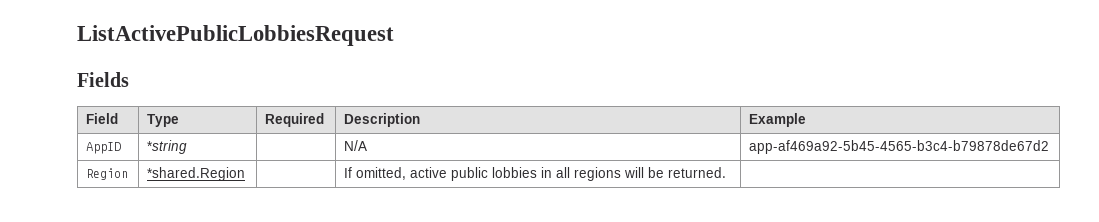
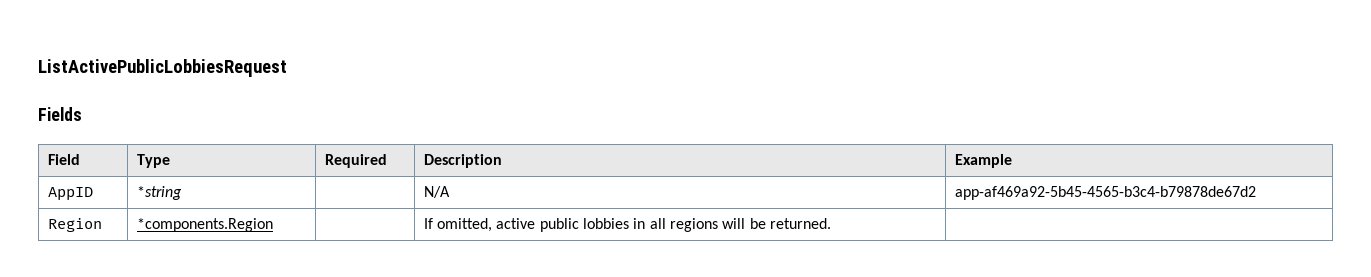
[147,167,246,181] *shared.Region -> [136,218,273,232] *components.Region

